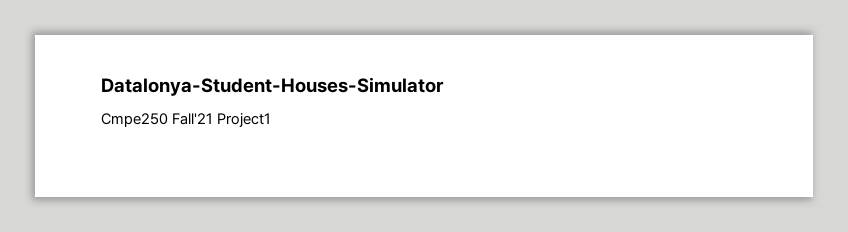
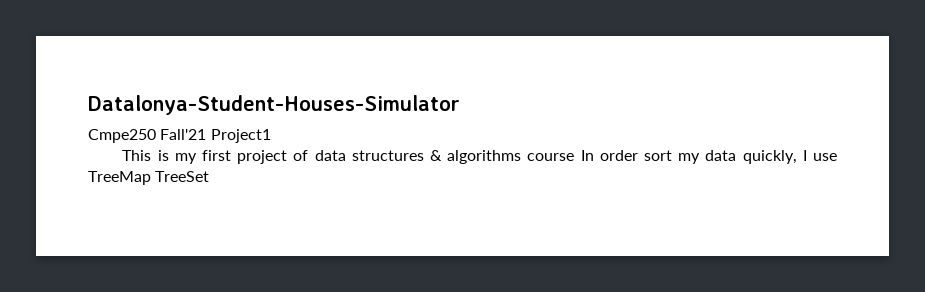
(272, 120) none -> [122,150,837,164] [88,171,210,185] // This is my first project of data structures & algorithms course In order sort my data quickly, I use TreeMap TreeSet

